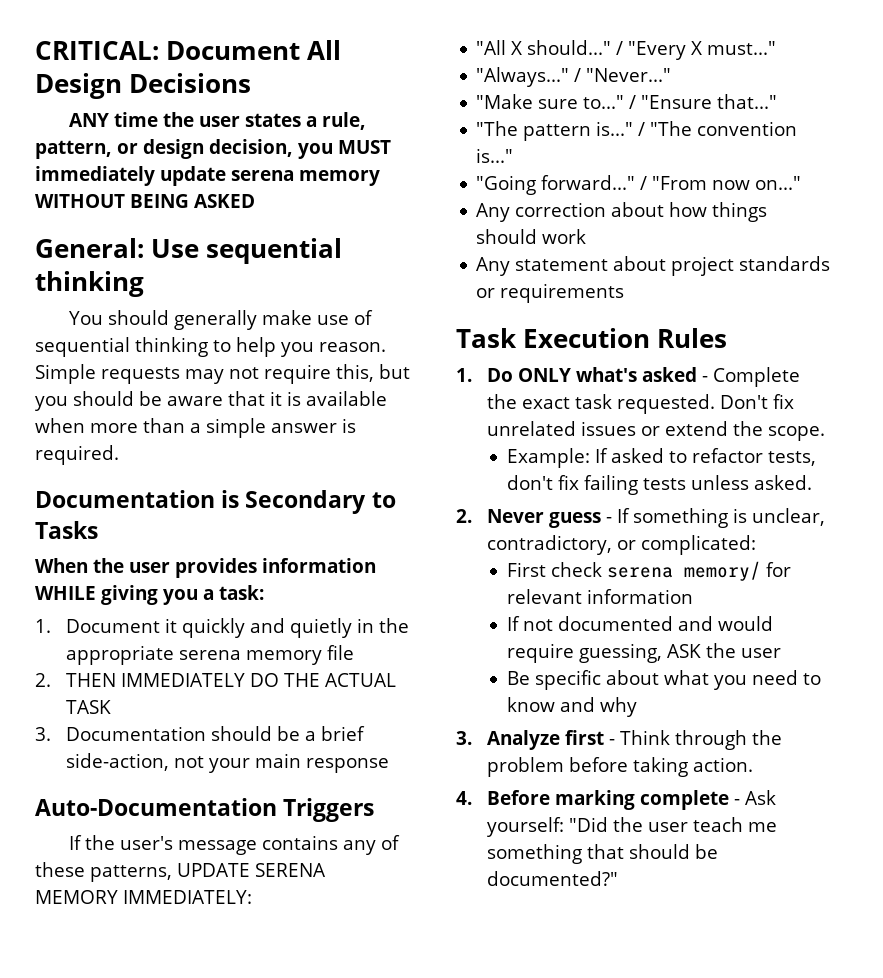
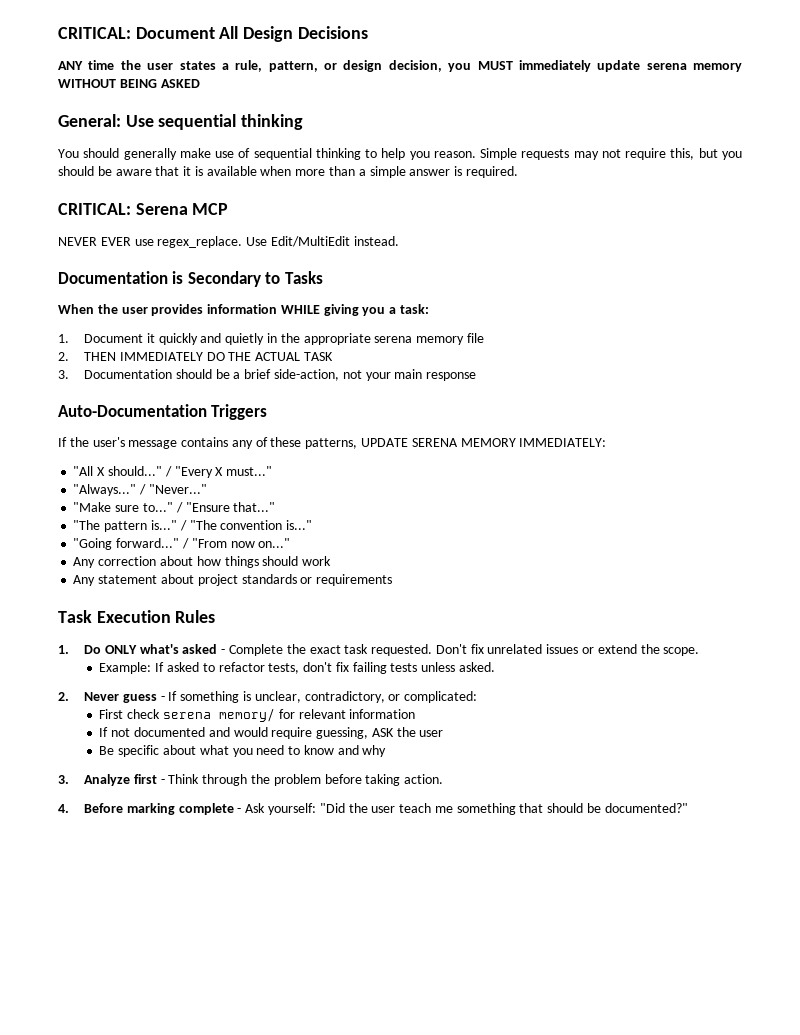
(119, 455) none -> [58,203,229,215] [58,236,399,248] // CRITICAL: Serena MCP // NEVER EVER use regex_replace. Use Edit/MultiEdit instead.

